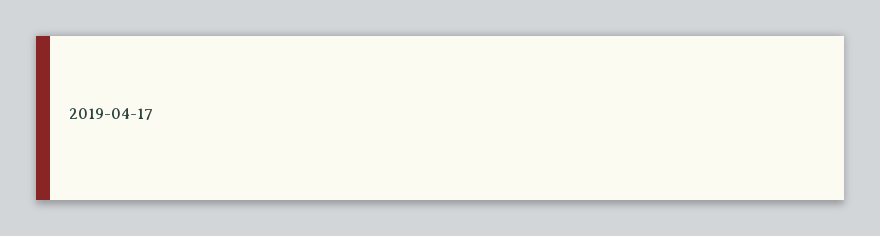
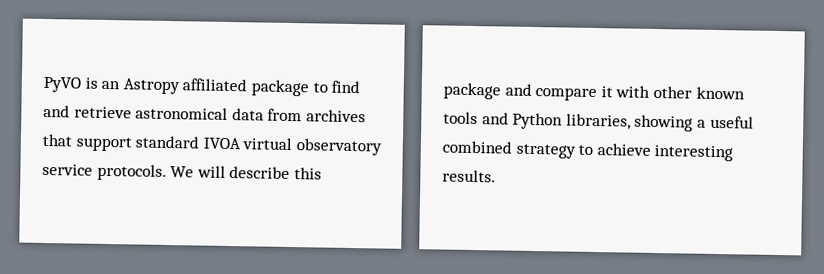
[69,108,153,120] 2019-04-17 -> [43,76,361,97] [43,104,366,123] [42,133,382,156] [42,163,322,181] [443,82,745,102] [443,111,754,132] [442,140,734,162] [442,169,496,183] PyVO is an Astropy affiliated package to find and retrieve astronomical data from archives that support standard IVOA virtual observatory service protocols. We will describe this package and compare it with other known tools and Python libraries, showing a useful combined strategy to achieve interesting results.

